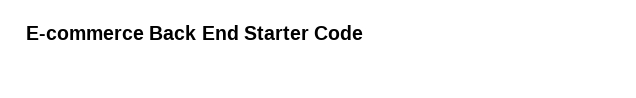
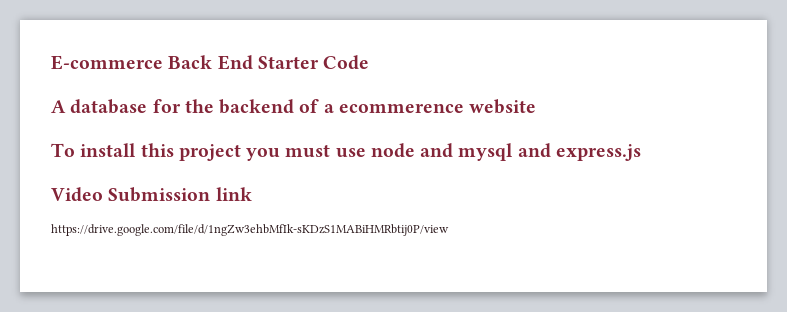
(364, 32) none -> [51,99,537,114] [51,143,641,161] [51,187,252,202] [51,224,449,236] // A database for the backend of a ecommerence website // To install this project you must use node and mysql and express.js // Video Submission link // https://drive.google.com/file/d/1ngZw3ehbMfIk-sKDzS1MABiHMRbtij0P/view

